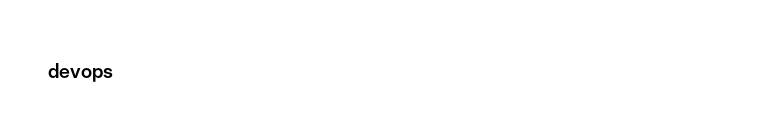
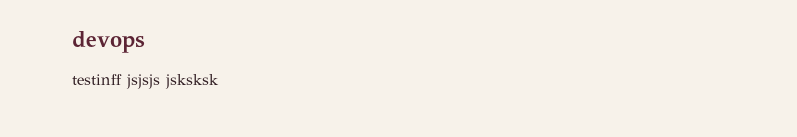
(113, 72) none -> [72,74,219,89] // testinff jsjsjs jsksksk

